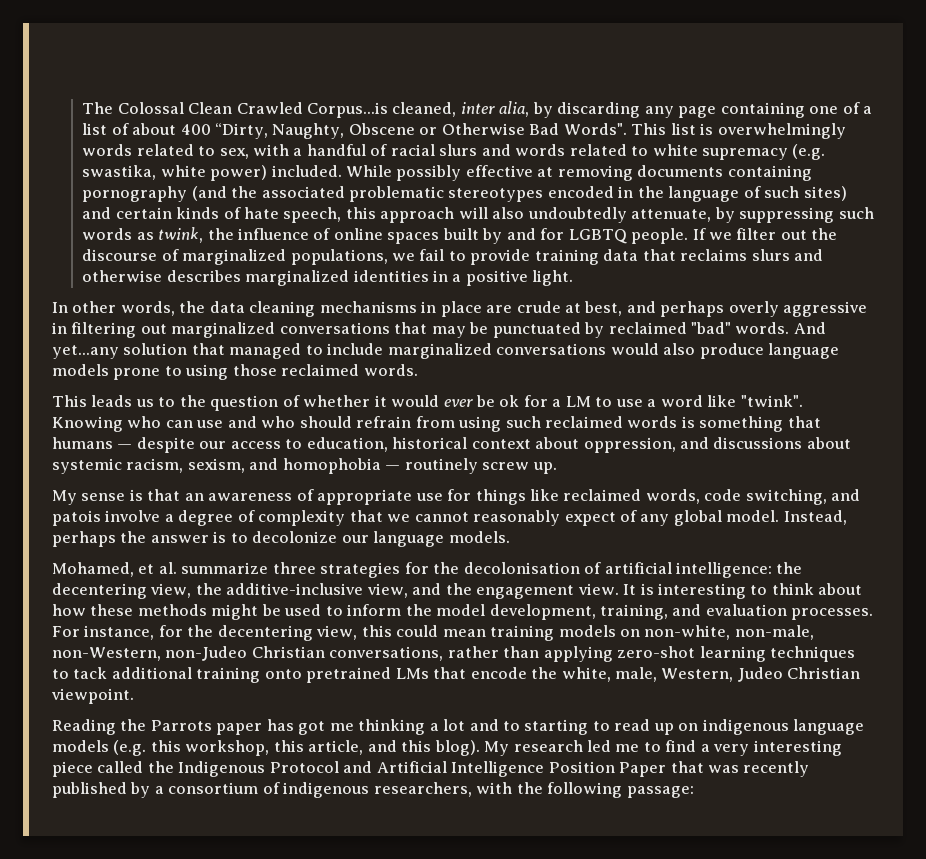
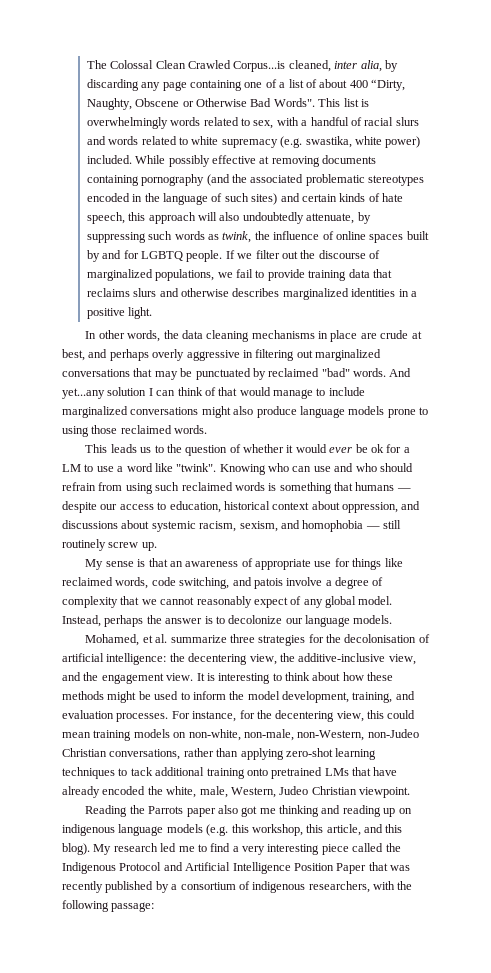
[191,343,302,359] that managed -> [148,387,313,399] I can think of that would manage
[610,343,659,355] would -> [201,406,231,418] might
(401, 467) none -> [383,520,401,529] still
[470,667,527,679] encode -> [373,767,398,776] [62,786,146,798] have already encoded
[266,719,294,731] has -> [217,805,238,814] also
[429,719,651,735] a lot and to starting to read -> [321,805,381,817] and reading

